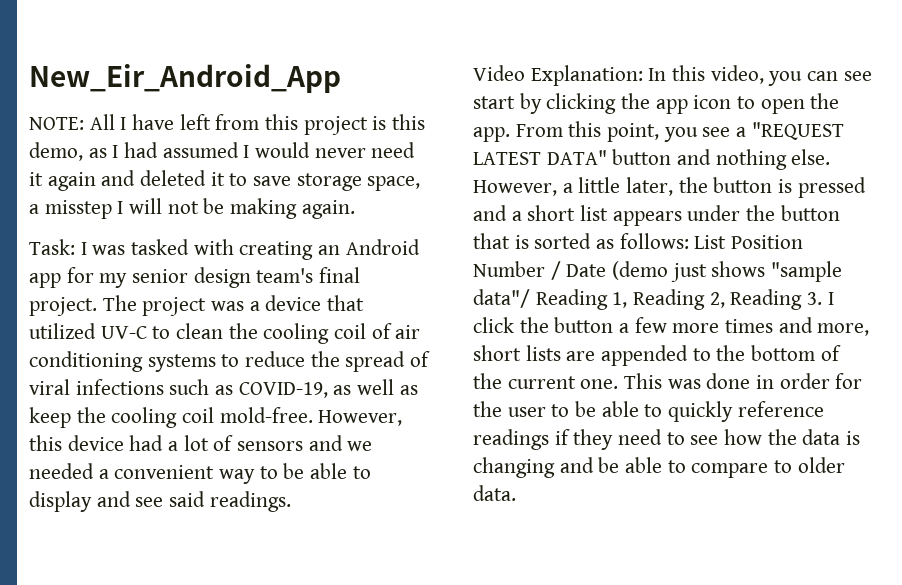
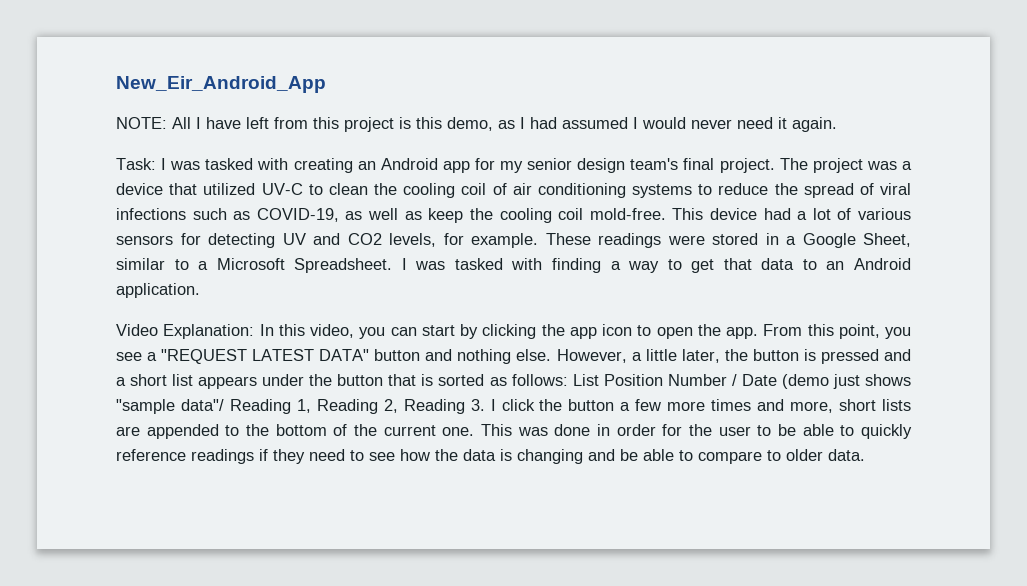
[47,170,421,191] [29,198,298,219] again and deleted it to save storage space, a misstep I will not be making -> (787, 123) none
[318,410,403,426] [29,435,62,451] However, this -> [672,208,704,220] This
[237,435,373,451] [29,463,371,484] [29,491,291,512] sensors and we needed a convenient way to be able to display and see said readings. -> [857,208,911,220] [116,233,911,248] [116,258,911,273] [116,283,200,298] various sensors for detecting UV and CO2 levels, for example. These readings were stored in a Google Sheet, similar to a Microsoft Spreadsheet. I was tasked with finding a way to get that data to an Android application.
[843,71,872,81] see -> (417, 331) none

